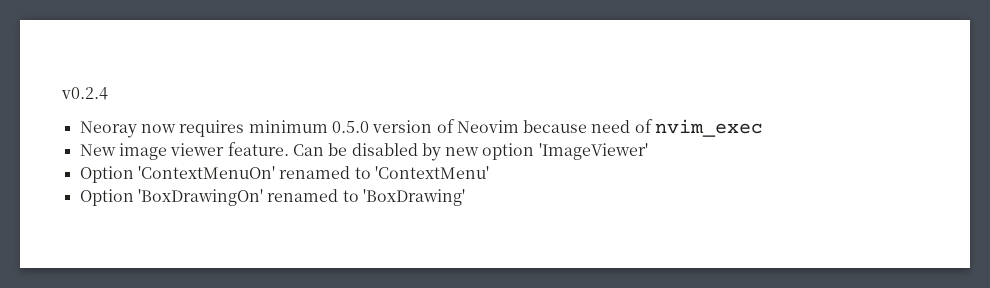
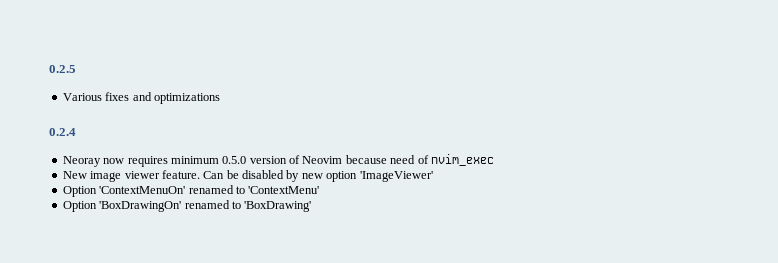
[61,87,108,100] v0.2.4 -> [49,65,76,73] [62,92,220,104] [49,128,76,136] 0.2.5 // Various fixes and optimizations // 0.2.4

